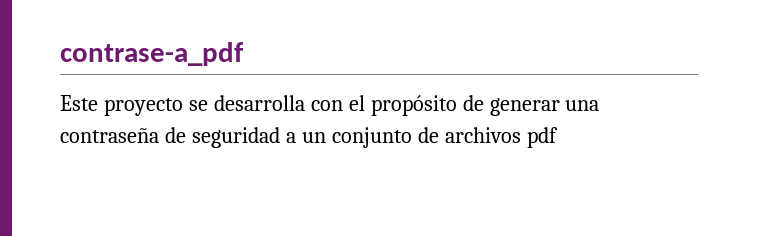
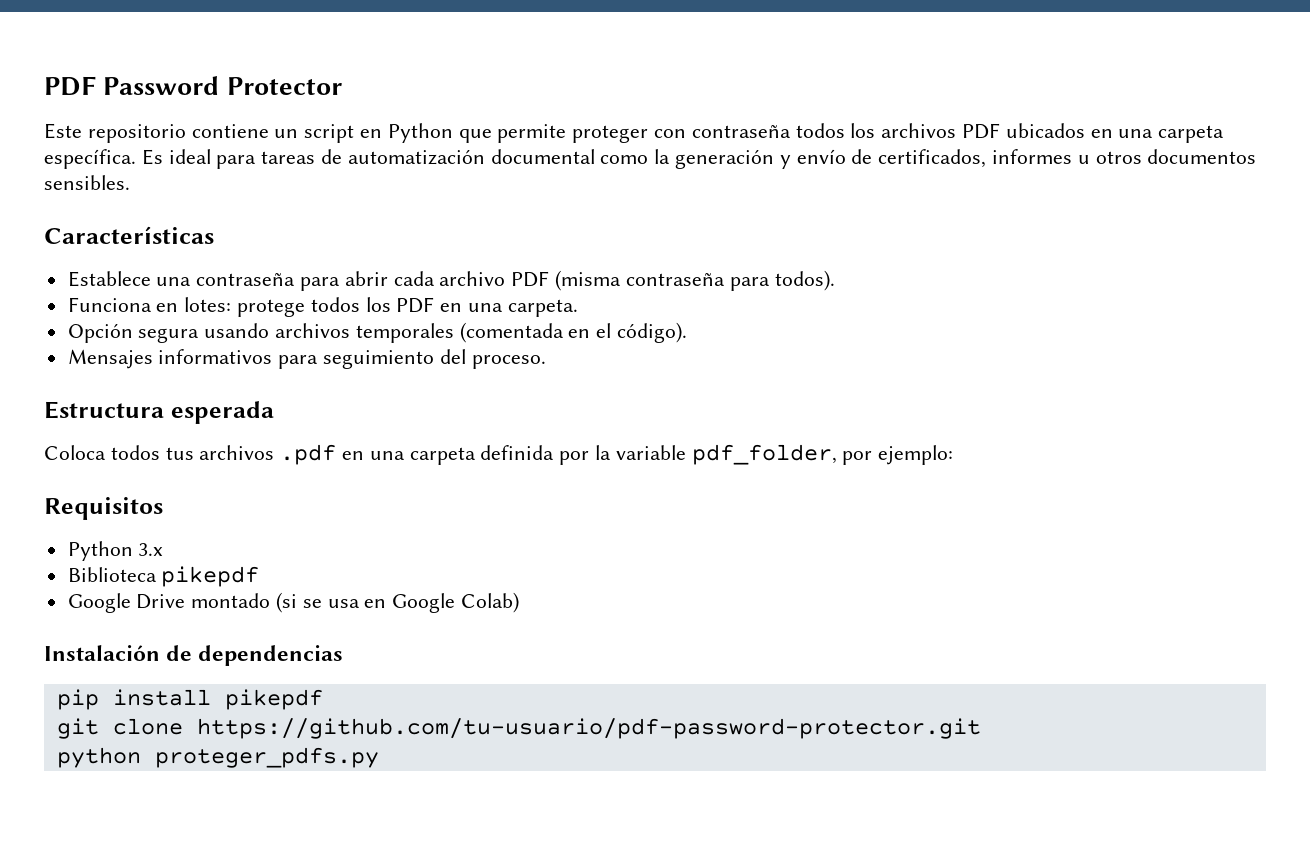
[60,42,244,66] [60,95,600,116] [60,127,558,148] contrase-a_pdf // Este proyecto se desarrolla con el propósito de generar una contraseña de seguridad a un conjunto de archivos pdf -> [44,76,342,96] [44,123,1225,143] [44,149,1257,169] [44,175,130,190] [44,226,214,244] [67,270,835,291] [67,297,578,317] [67,322,688,343] [67,349,546,369] [44,401,274,424] [44,444,954,465] [44,497,163,520] [67,541,164,561] [67,566,260,587] [67,592,520,613] [44,645,344,666] [56,689,323,710] [56,718,981,739] [56,747,379,768] PDF Password Protector // Este repositorio contiene un script en Python que permite proteger con contraseña todos los archivos PDF ubicados en una carpeta específica. Es ideal para tareas de automatización documental como la generación y envío de certificados, informes u otros documentos sensibles. // Características // Establece una contraseña para abrir cada archivo PDF (misma contraseña para todos). // Funciona en lotes: protege todos los PDF en una carpeta. // Opción segura usando archivos temporales (comentada en el código). // Mensajes informativos para seguimiento del proceso. // Estructura esperada // Coloca todos tus archivos .pdf en una carpeta definida por la variable pdf_folder, por ejemplo: // Requisitos // Python 3.x // Biblioteca pikepdf // Google Drive montado (si se usa en Google Colab) // Instalación de dependencias // pip install pikepdf // git clone https://github.com/tu-usuario/pdf-password-protector.git // python proteger_pdfs.py

